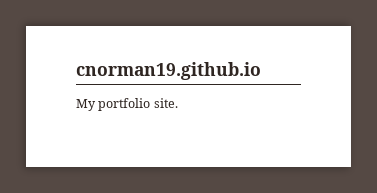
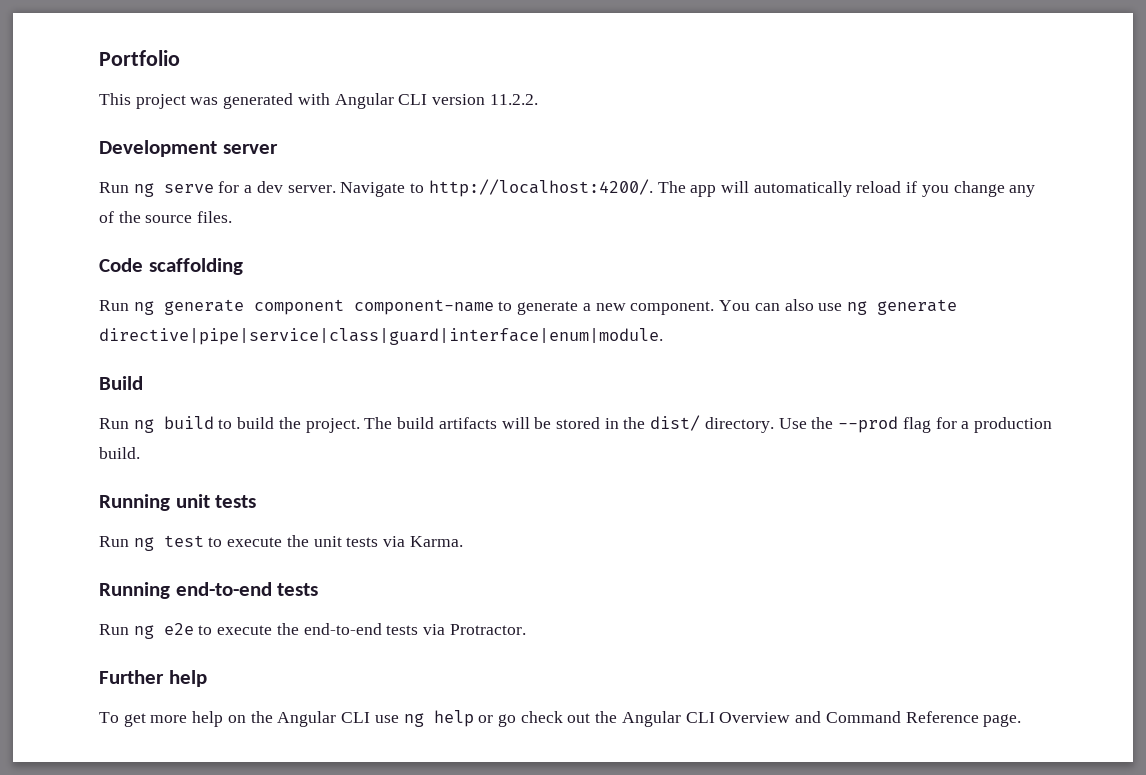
[76,62,261,80] [76,98,178,111] cnorman19.github.io // My portfolio site. -> [99,50,180,66] [99,93,538,109] [99,140,278,157] [99,179,1036,197] [99,211,233,223] [99,258,243,275] [99,299,957,315] [99,328,663,345] [99,376,143,390] [99,415,1052,433] [99,447,140,459] [99,494,257,511] [99,535,463,551] [99,582,319,599] [99,623,526,639] [99,670,207,687] [99,710,1022,727] Portfolio // This project was generated with Angular CLI version 11.2.2. // Development server // Run ng serve for a dev server. Navigate to http://localhost:4200/. The app will automatically reload if you change any of the source files. // Code scaffolding // Run ng generate component component-name to generate a new component. You can also use ng generate directive|pipe|service|class|guard|interface|enum|module. // Build // Run ng build to build the project. The build artifacts will be stored in the dist/ directory. Use the --prod flag for a production build. // Running unit tests // Run ng test to execute the unit tests via Karma. // Running end-to-end tests // Run ng e2e to execute the end-to-end tests via Protractor. // Further help // To get more help on the Angular CLI use ng help or go check out the Angular CLI Overview and Command Reference page.

